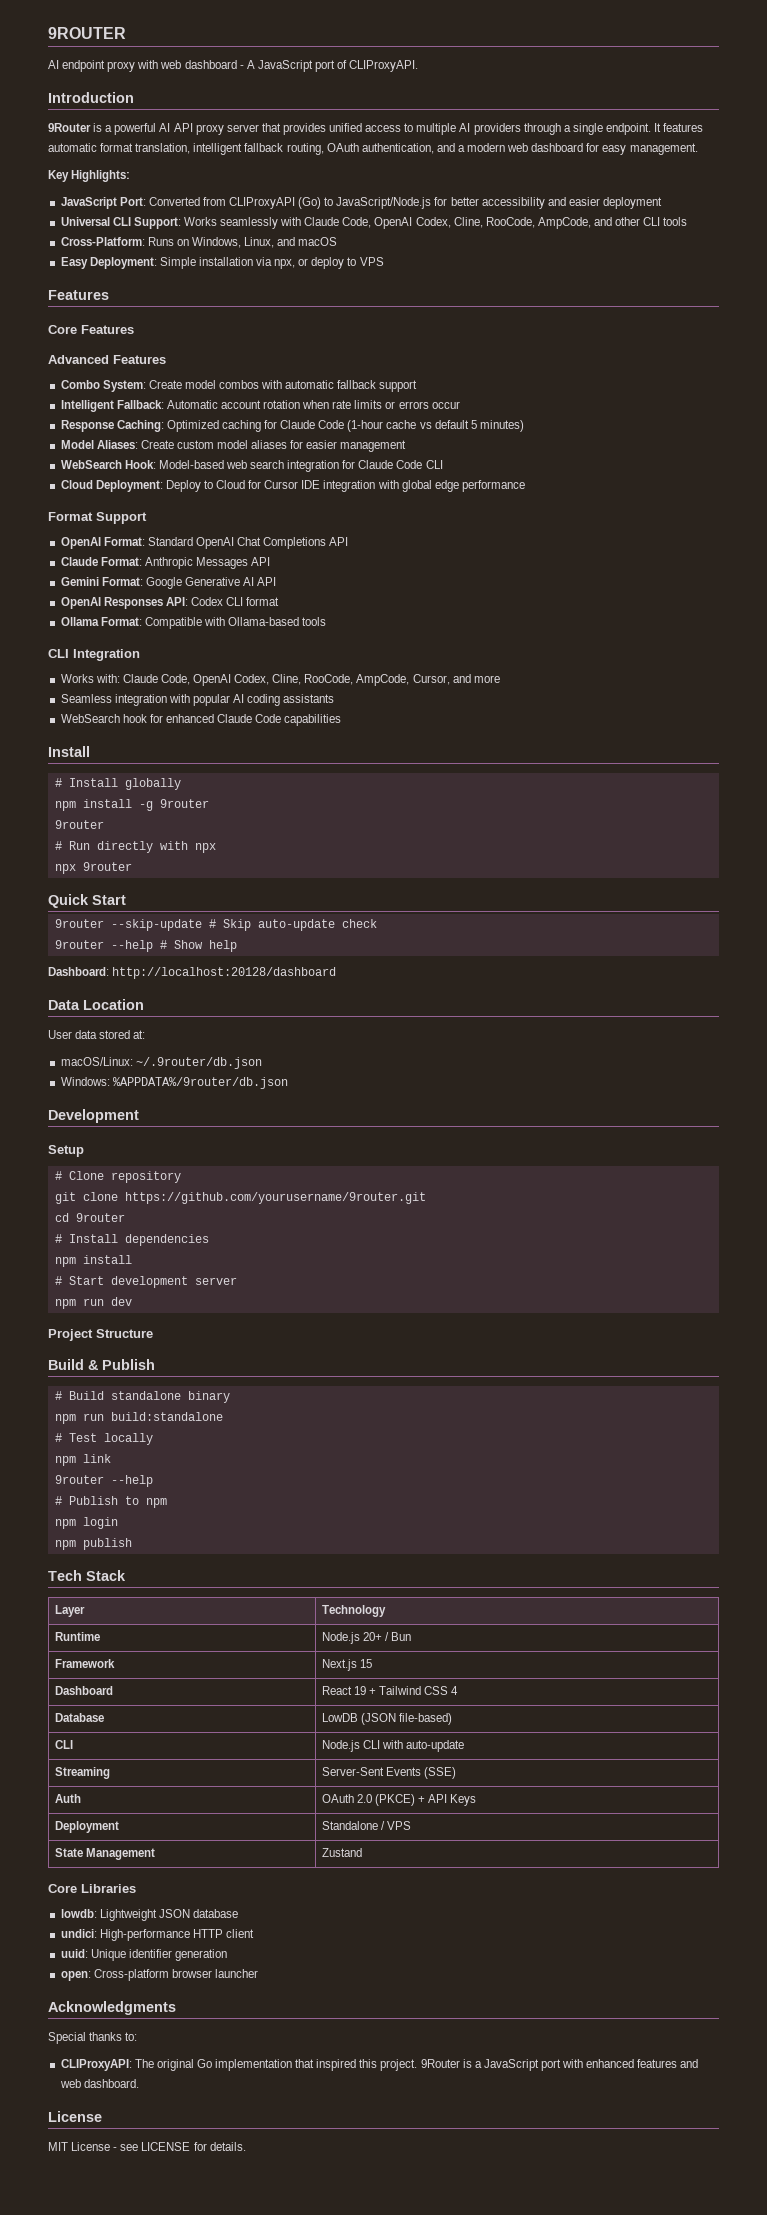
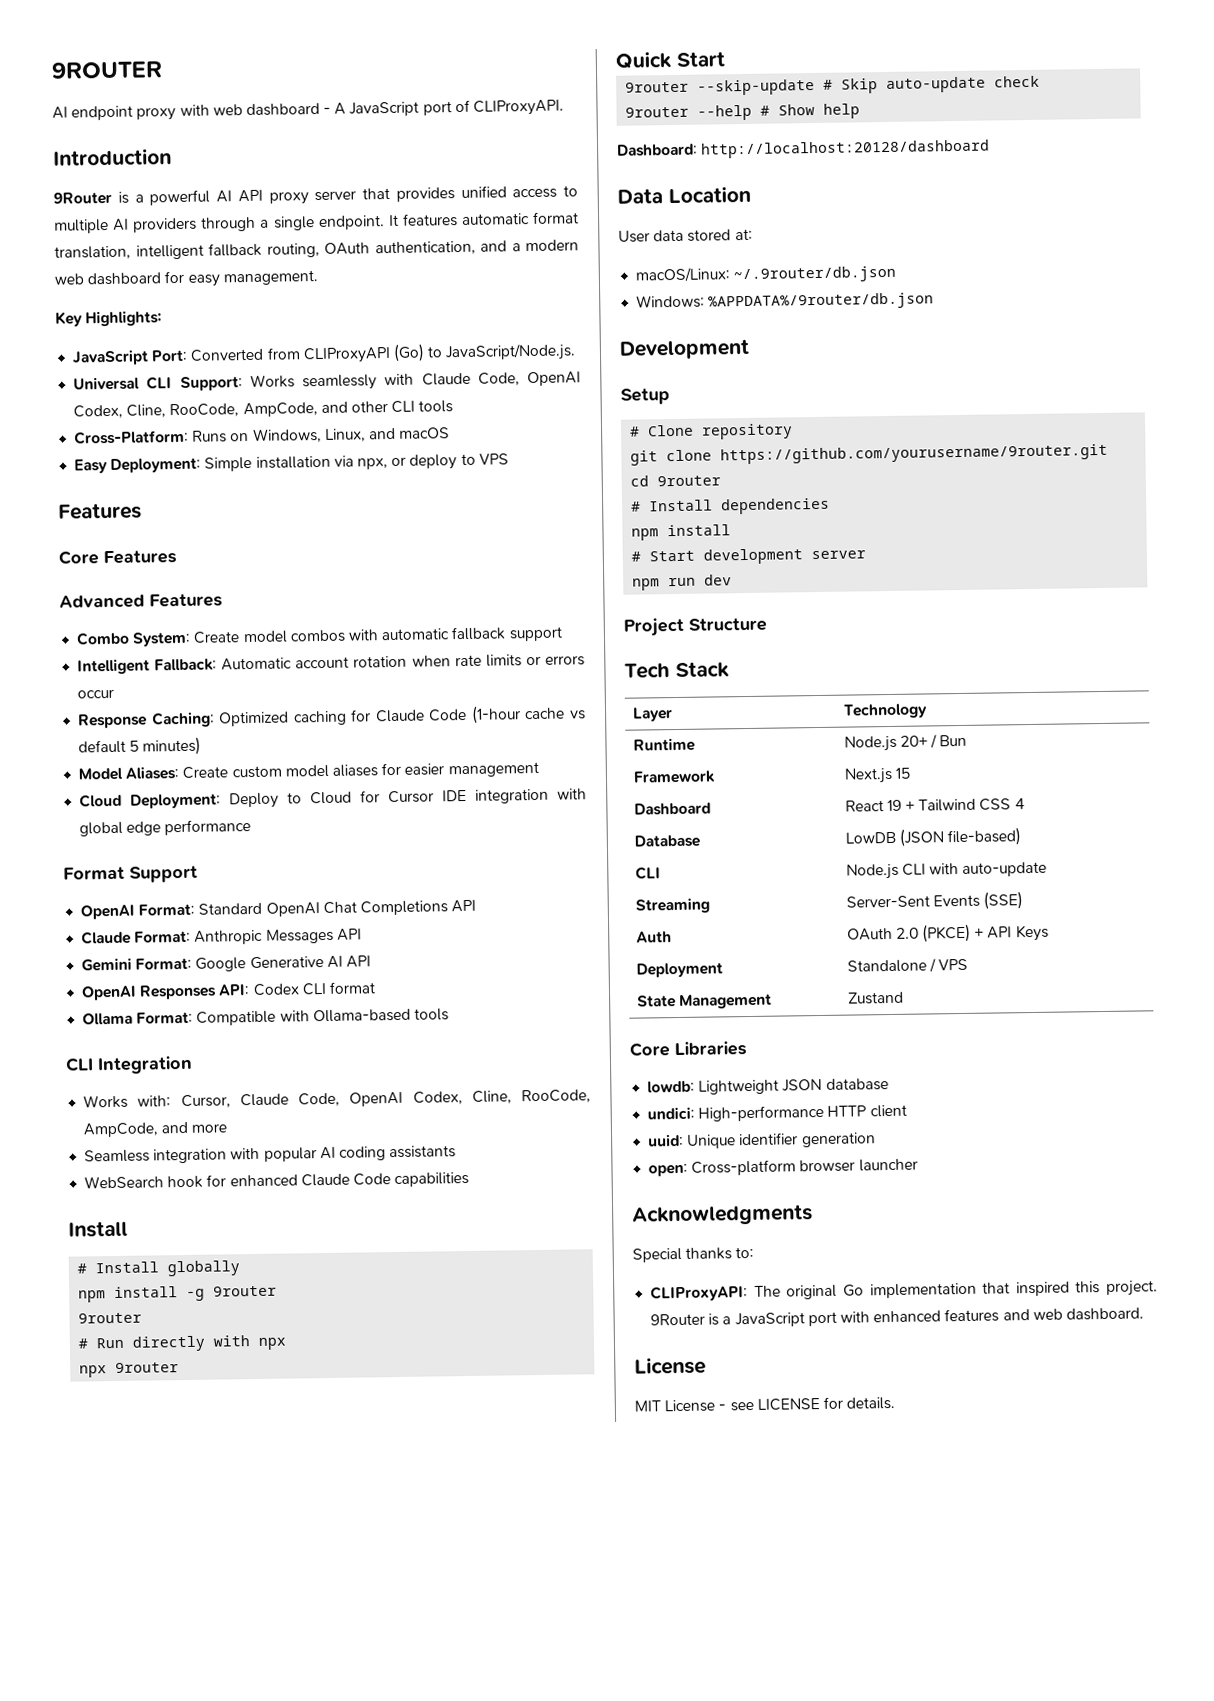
[336,197,663,209] JavaScript/Node.js for better accessibility and easier deployment -> [445,343,577,362] JavaScript/Node.js.
[60,460,443,472] // WebSearch Hook: Model-based web search integration for Claude Code CLI -> (539, 769) none
[122,674,450,686] Claude Code, OpenAI Codex, Cline, RooCode, AmpCode, Cursor, -> [180,1089,591,1109] [83,1122,159,1138] Cursor, Claude Code, OpenAI Codex, Cline, RooCode, AmpCode,
[48,1359,155,1370] [54,1391,230,1403] [54,1412,223,1424] [54,1433,153,1445] [54,1454,111,1466] [54,1475,153,1487] [54,1496,167,1508] [54,1517,118,1529] [54,1538,132,1550] // Build & Publish // # Build standalone binary // npm run build:standalone // # Test locally // npm link // 9router --help // # Publish to npm // npm login // npm publish -> (767, 624) none

